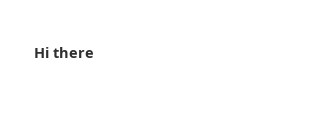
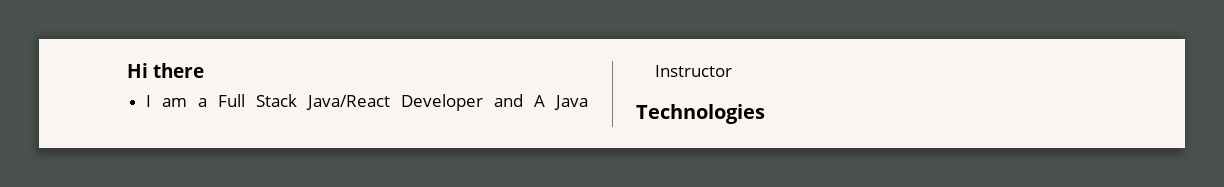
(94, 52) none -> [145,94,589,111] [654,65,732,77] [636,104,765,124] // I am a Full Stack Java/React Developer and A Java Instructor // Technologies

